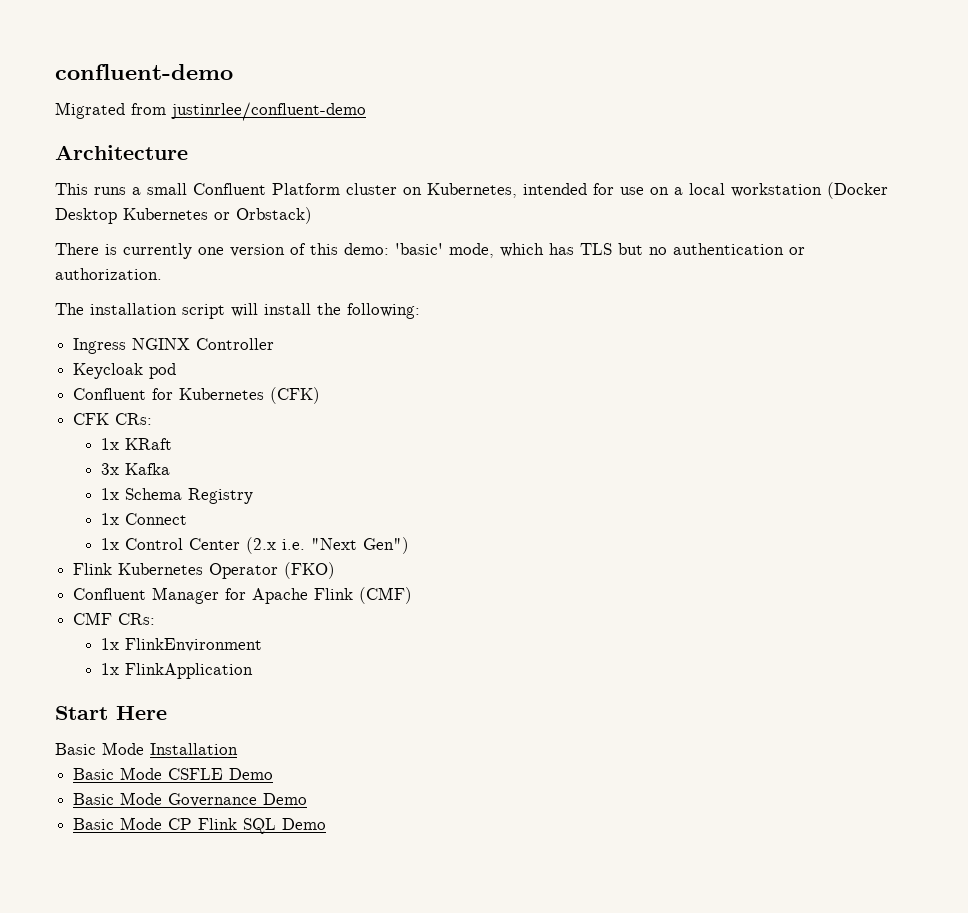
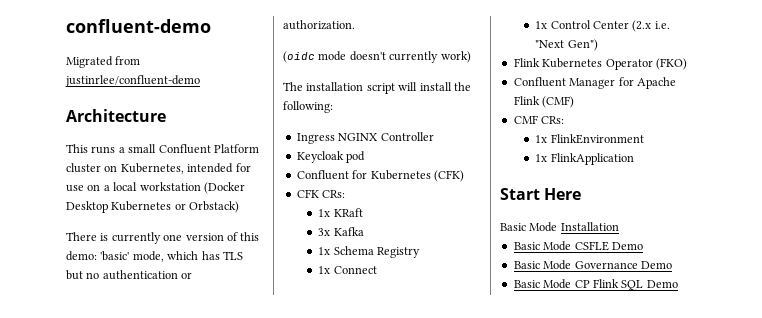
(162, 274) none -> [283,51,471,63] // (oidc mode doesn't currently work)

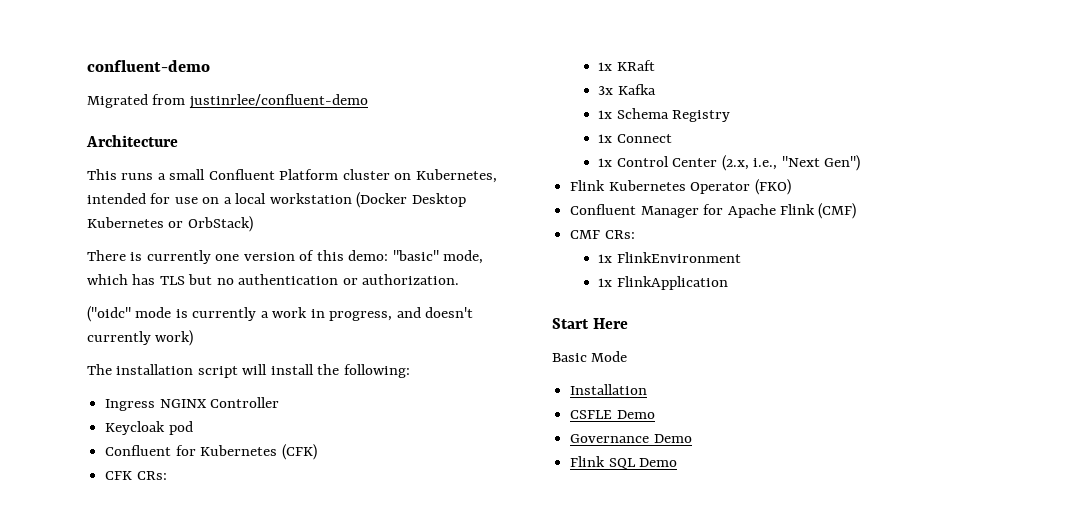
[189,201,240,213] Orbstack) -> [187,216,253,232] OrbStack)
[100,251,130,261] 'basic' -> [392,250,439,261] "basic"
[283,51,347,63] (oidc mode -> [87,306,421,322] ("oidc" mode is currently a work in progress, and
[632,20,670,32] (2.x i.e. -> [721,155,778,171] (2.x, i.e.,
(558, 227) none -> (628, 356) //
[513,241,572,251] Basic Mode -> (648, 389) none
[513,260,572,270] Basic Mode -> (655, 414) none
[513,279,590,289] Basic Mode CP -> (692, 438) none

